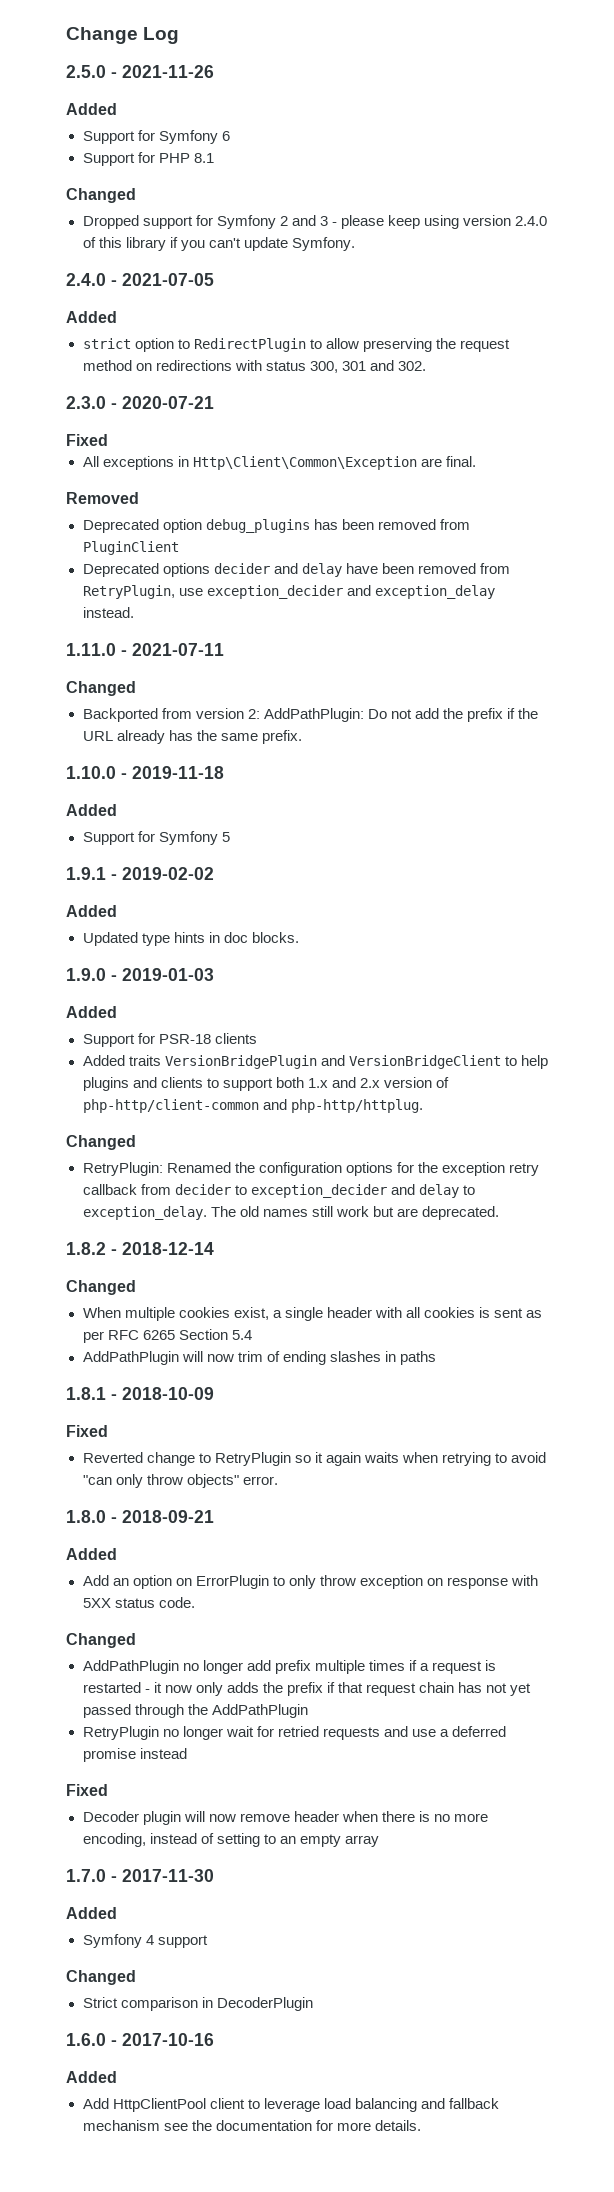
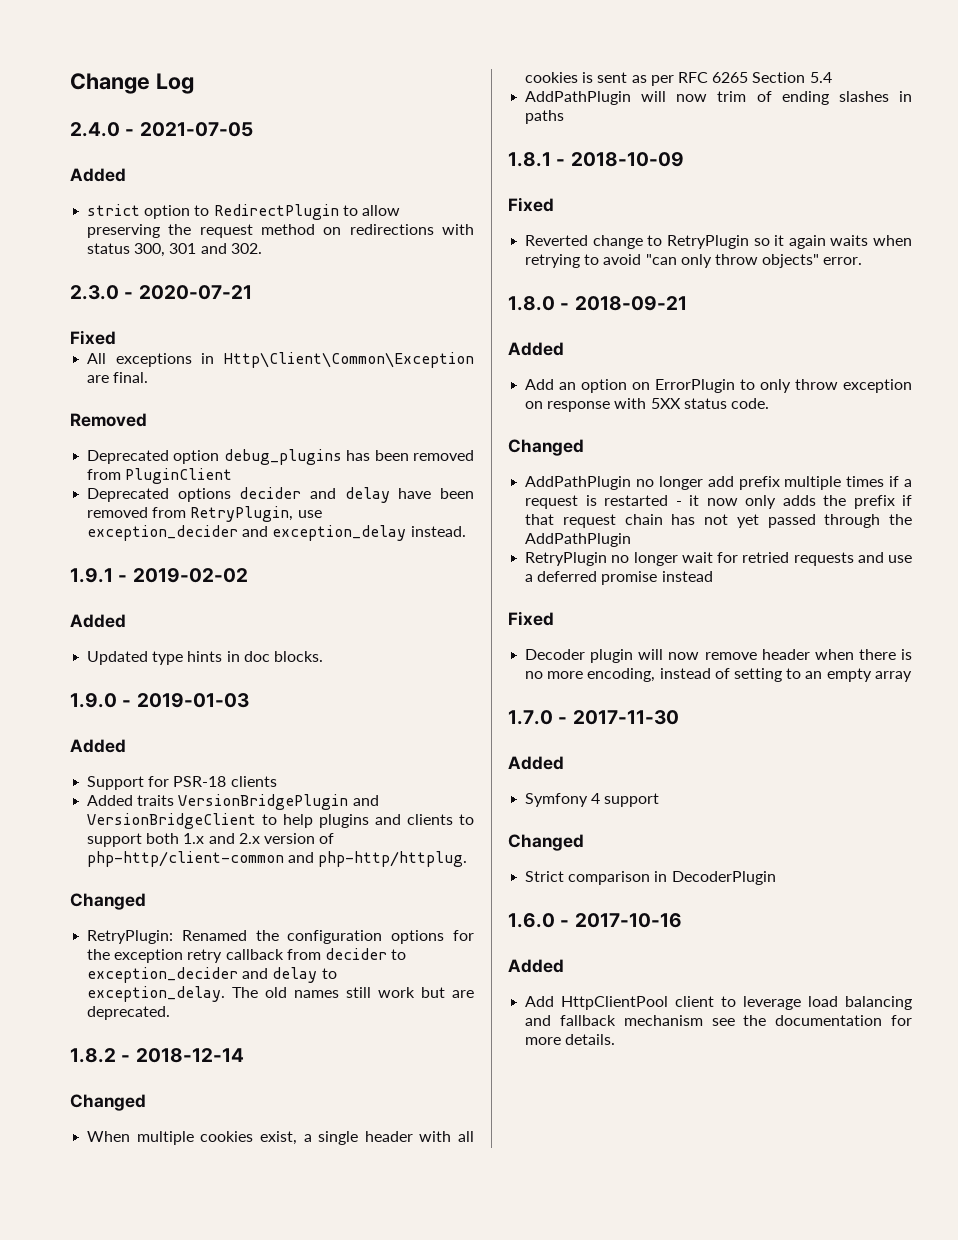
[66,65,214,78] [66,103,117,115] [82,130,230,144] [82,152,214,166] [66,188,136,203] [82,215,548,229] [82,237,355,251] // 2.5.0 - 2021-11-26 // Added // Support for Symfony 6 // Support for PHP 8.1 // Changed // Dropped support for Symfony 2 and 3 - please keep using version 2.4.0 of this library if you can't update Symfony. -> (194, 83) none
[66,643,224,656] [66,681,136,696] [82,708,539,722] [82,730,302,744] [66,766,224,779] [66,804,117,816] [82,831,230,845] // 1.11.0 - 2021-07-11 // Changed // Backported from version 2: AddPathPlugin: Do not add the prefix if the URL already has the same prefix. // 1.10.0 - 2019-11-18 // Added // Support for Symfony 5 -> (466, 531) none

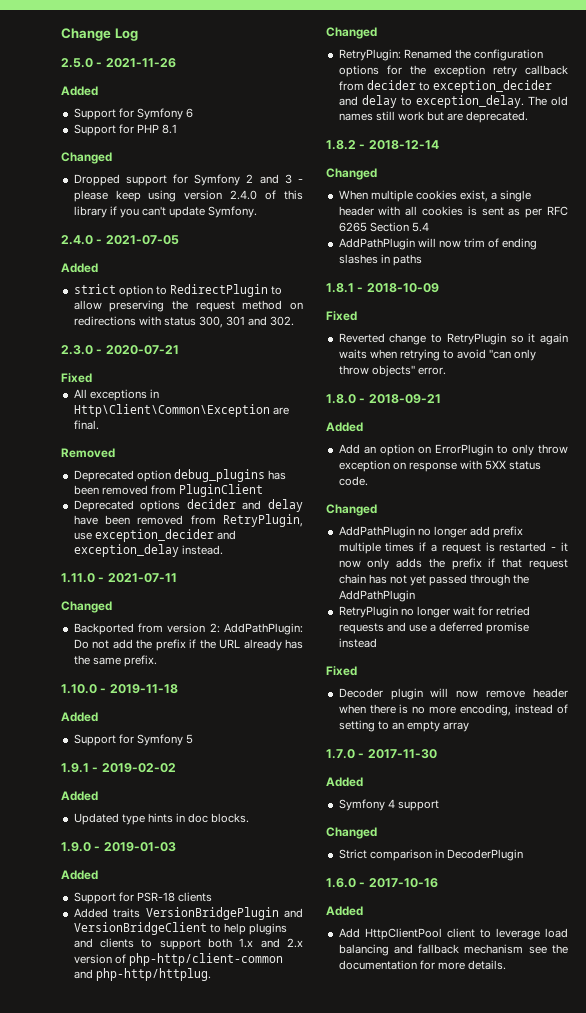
(194, 83) none -> [61,58,176,68] [61,86,98,96] [73,108,193,120] [73,124,177,136] [61,152,112,164] [73,174,303,186] [73,190,303,202] [73,206,258,218] // 2.5.0 - 2021-11-26 // Added // Support for Symfony 6 // Support for PHP 8.1 // Changed // Dropped support for Symfony 2 and 3 - please keep using version 2.4.0 of this library if you can't update Symfony.
(466, 531) none -> [61,573,177,583] [61,601,112,613] [73,623,303,635] [73,639,303,651] [73,655,157,667] [61,684,178,694] [61,712,98,722] [73,734,193,746] // 1.11.0 - 2021-07-11 // Changed // Backported from version 2: AddPathPlugin: Do not add the prefix if the URL already has the same prefix. // 1.10.0 - 2019-11-18 // Added // Support for Symfony 5

